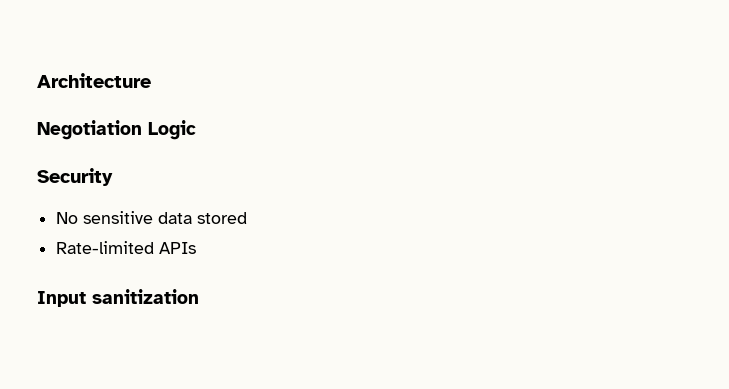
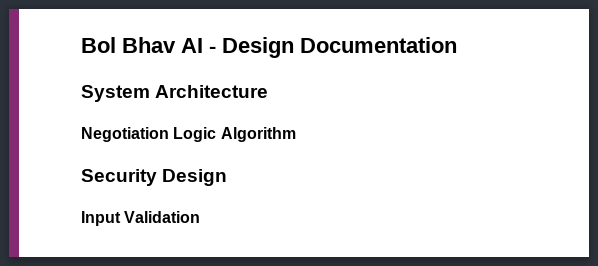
(37, 80) none -> [81,37,457,58] [81,85,150,102] Bol Bhav AI - Design Documentation // System
(196, 130) none -> [220,127,296,142] Algorithm
[56,211,248,224] [56,241,197,254] // No sensitive data stored // Rate-limited APIs -> [162,169,228,186] Design
[92,289,199,304] sanitization -> [124,211,201,223] Validation

